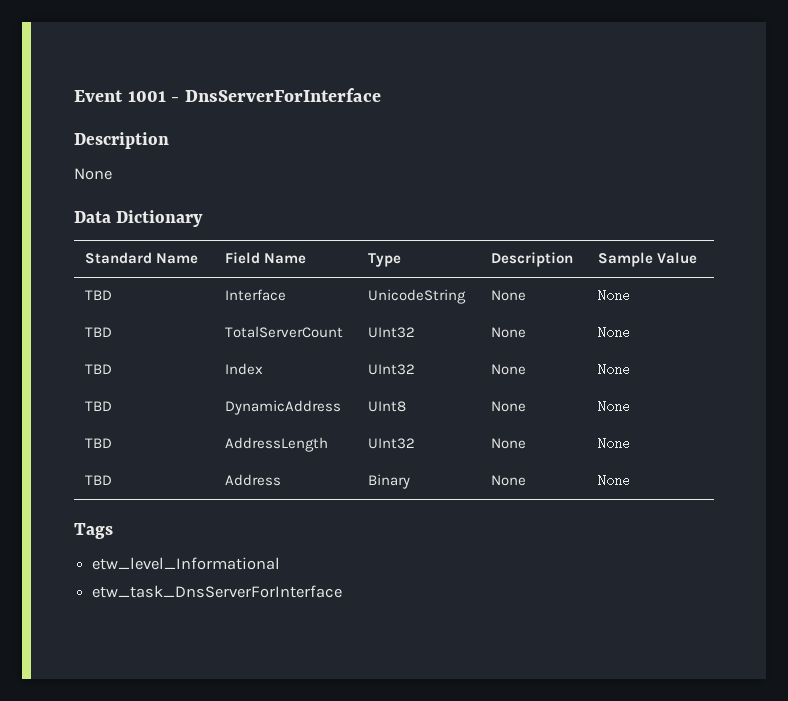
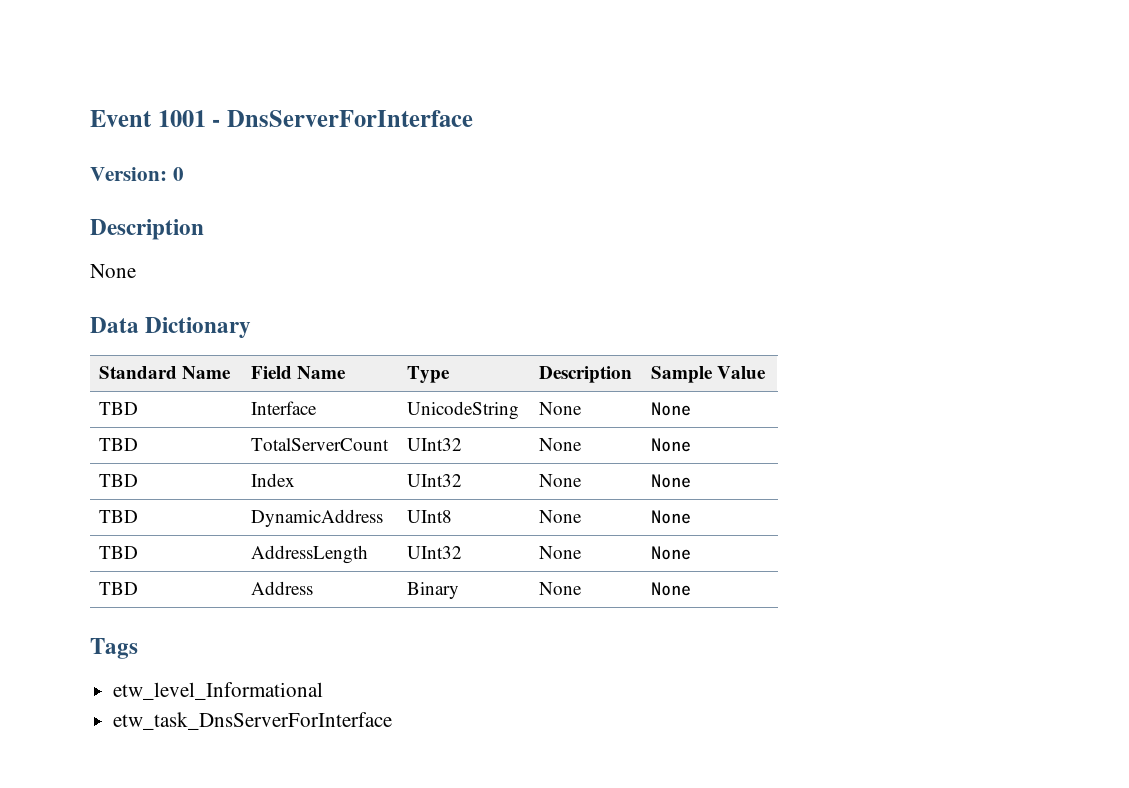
(382, 95) none -> [90,167,184,181] // Version: 0

